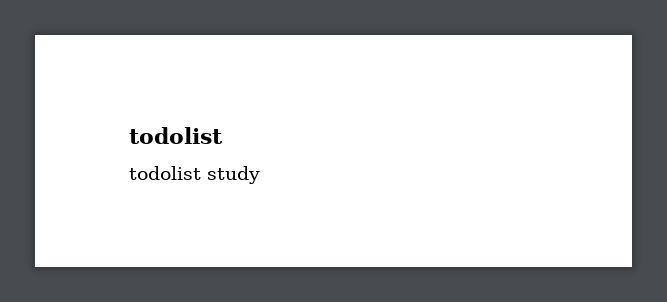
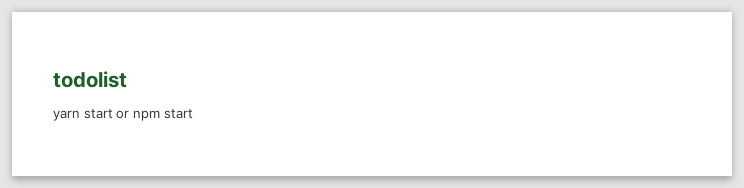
[129,166,260,184] todolist study -> [53,109,193,121] yarn start or npm start

